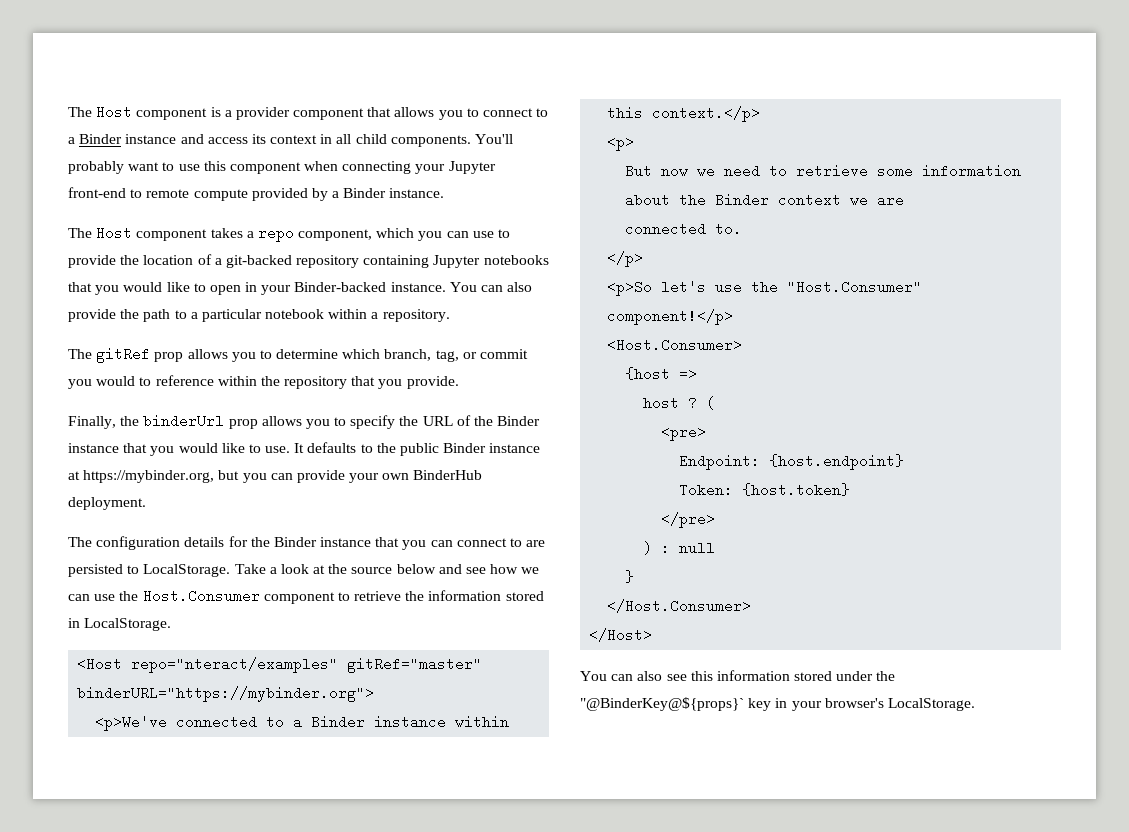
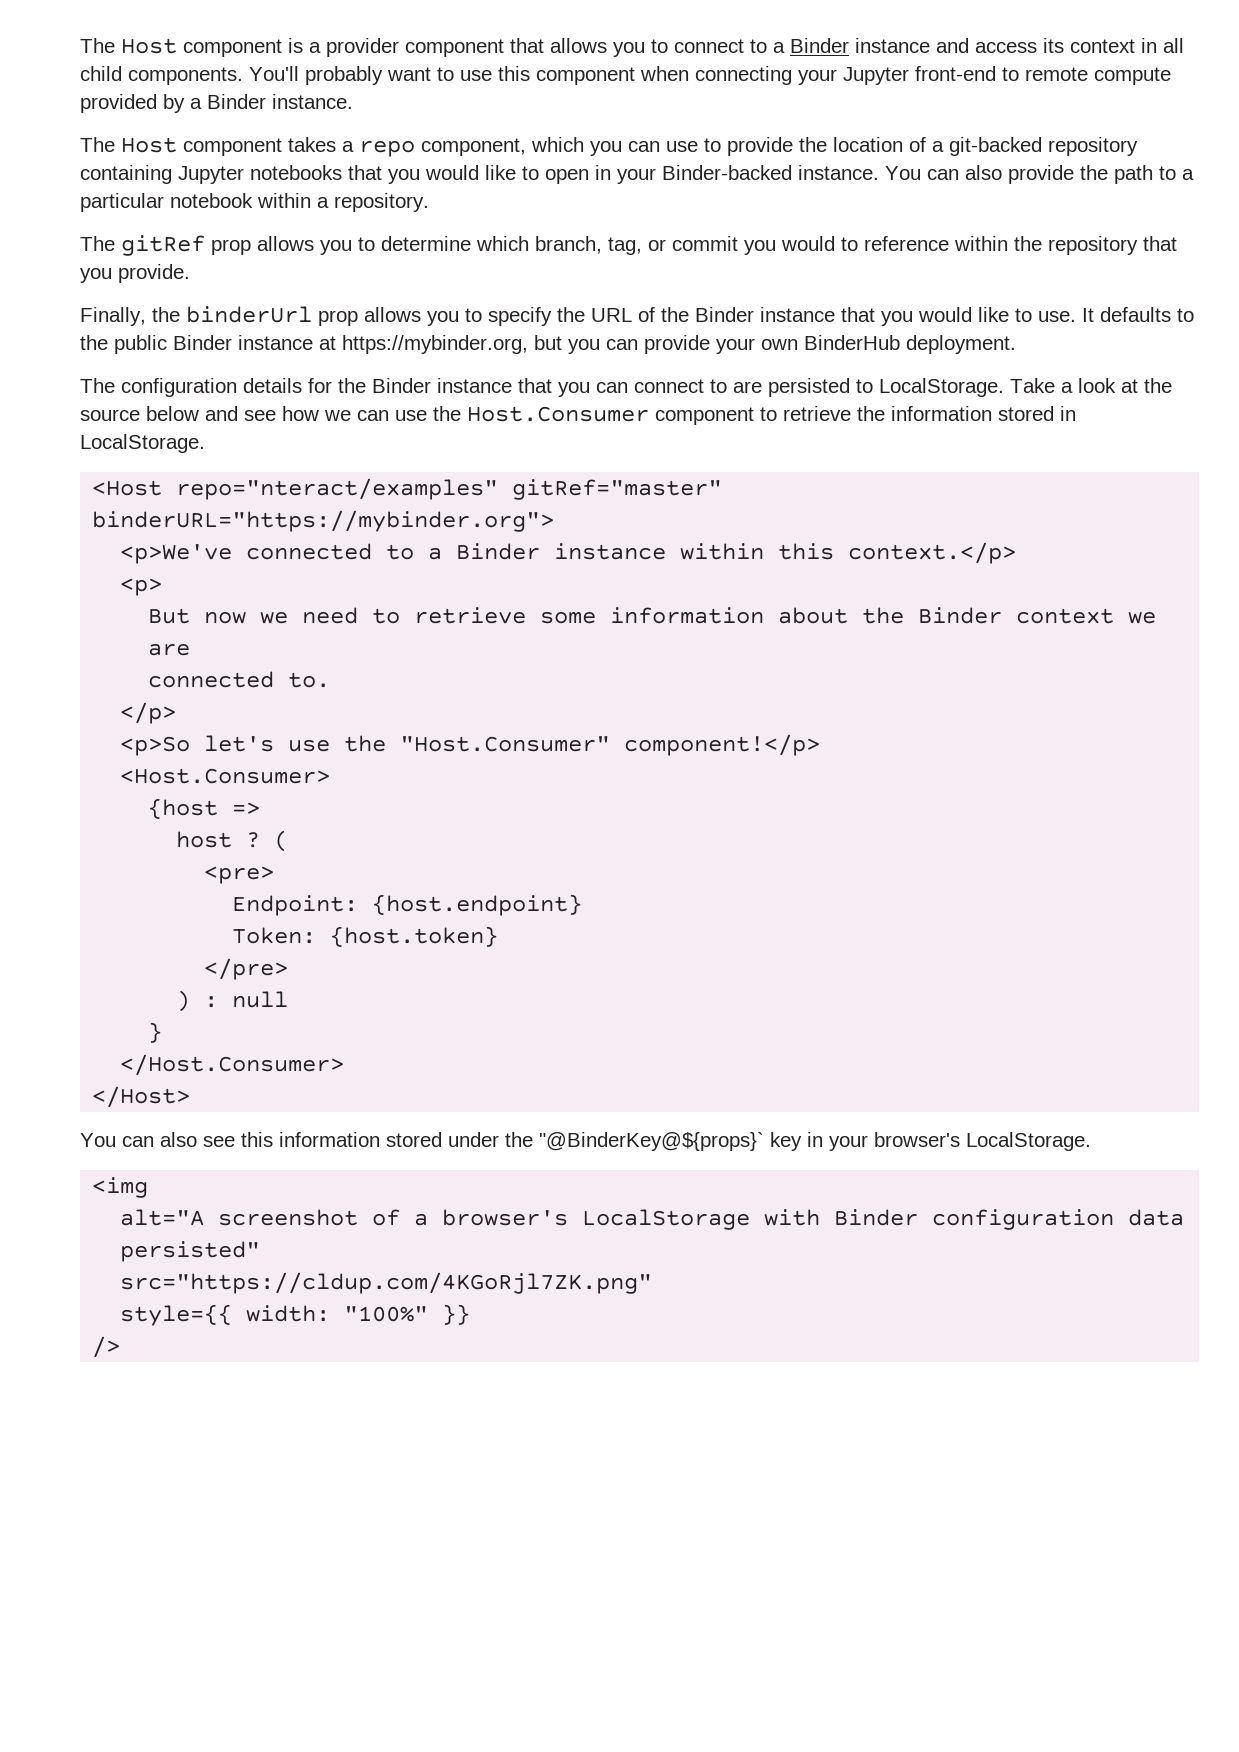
(975, 704) none -> [92,1177,149,1198] [120,1209,1185,1230] [120,1241,261,1262] [120,1272,653,1294] [120,1304,471,1326] [92,1336,121,1358] // <img // alt="A screenshot of a browser's LocalStorage with Binder configuration data persisted" // src="https://cldup.com/4KGoRjl7ZK.png" // style={{ width: "100%" }} // />

